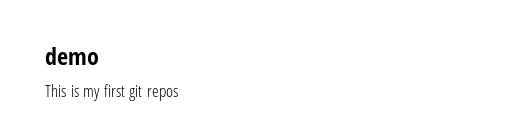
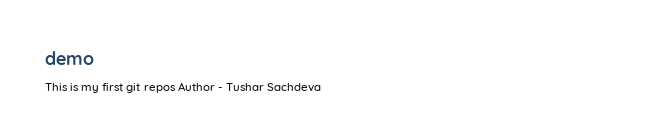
(178, 94) none -> [177,82,321,92] Author - Tushar Sachdeva

